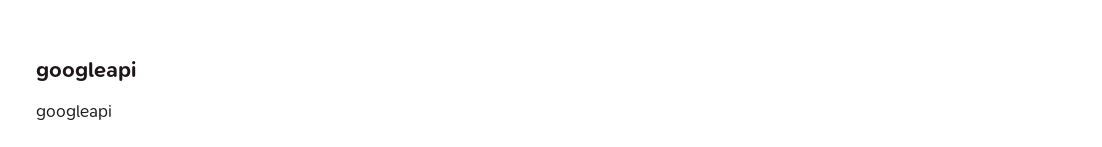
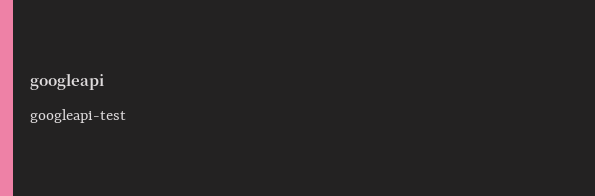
[36,105,112,120] googleapi -> [30,109,126,123] googleapi-test

